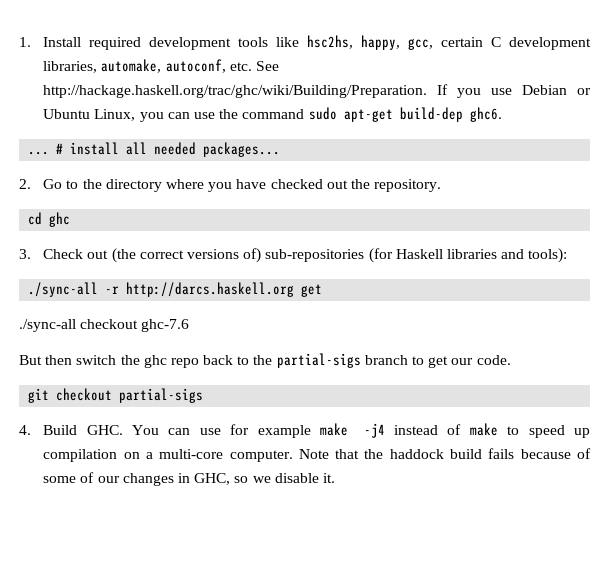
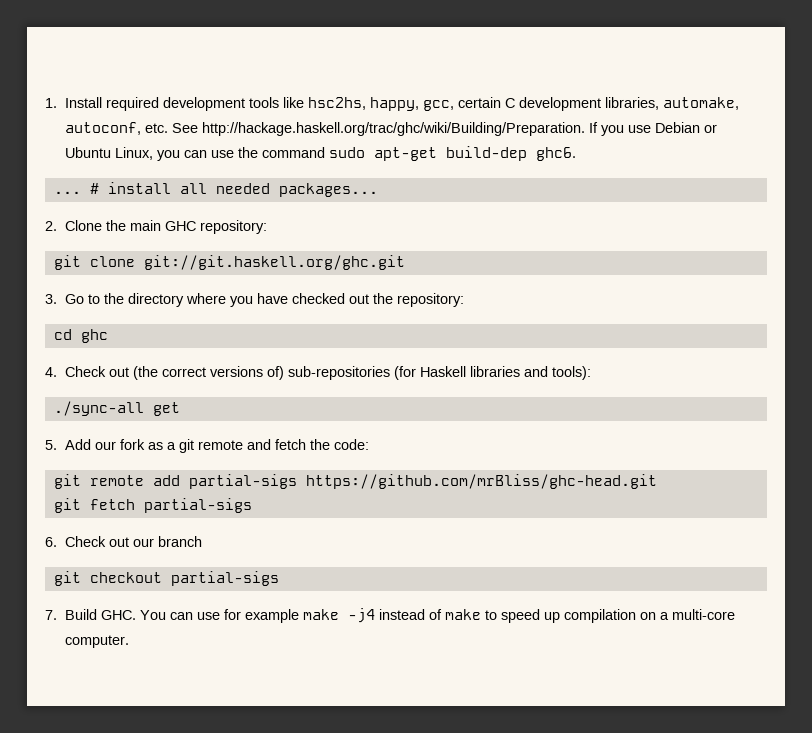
(31, 184) none -> [65,220,268,234] [53,255,405,270] [45,294,57,304] Clone the main GHC repository: // git clone git://git.haskell.org/ghc.git // 3.
[374,179,442,192] repository. -> [397,293,465,307] repository:
[19,249,31,259] 3. -> [45,367,57,377] 4.
[105,282,295,297] -r http://darcs.haskell.org -> (144, 408) none
[19,319,190,332] [19,353,511,368] ./sync-all checkout ghc-7.6 // But then switch the ghc repo back to the partial-sigs branch to get our code. -> [45,439,370,453] [53,474,657,489] [53,498,252,513] [45,536,203,547] 5. Add our fork as a git remote and fetch the code: // git remote add partial-sigs https://github.com/mrBliss/ghc-head.git // git fetch partial-sigs // 6. Check out our branch
[19,425,31,435] 4. -> [45,610,57,620] 7.
[298,448,591,459] [43,472,335,486] Note that the haddock build fails because of some of our changes in GHC, so we disable it. -> (130, 641) none

